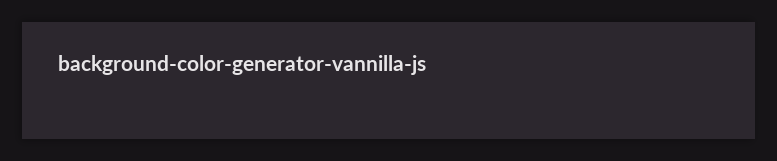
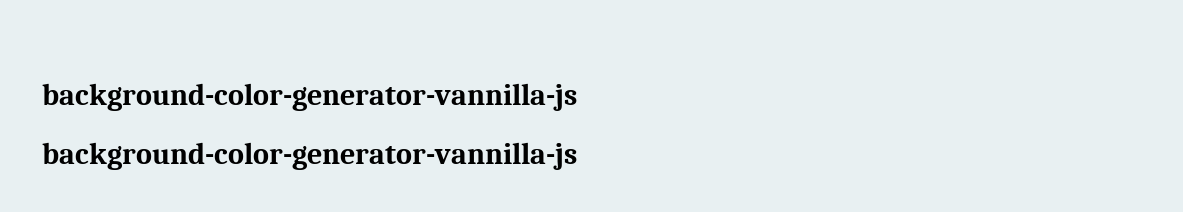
[58,55,426,75] background-color-generator-vannilla-js -> [42,83,577,111] [42,142,577,170] background-color-generator-vannilla-js // background-color-generator-vannilla-js

